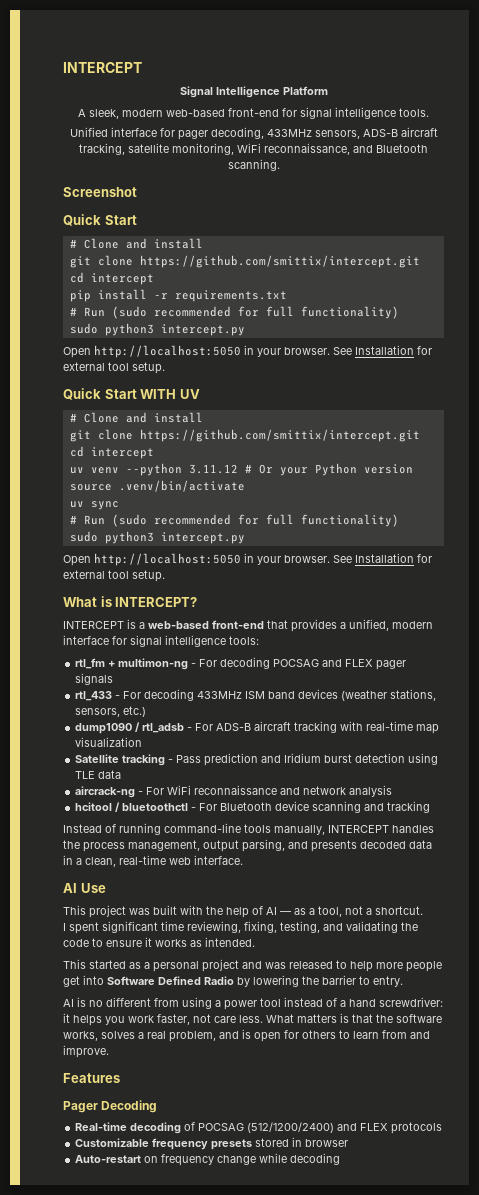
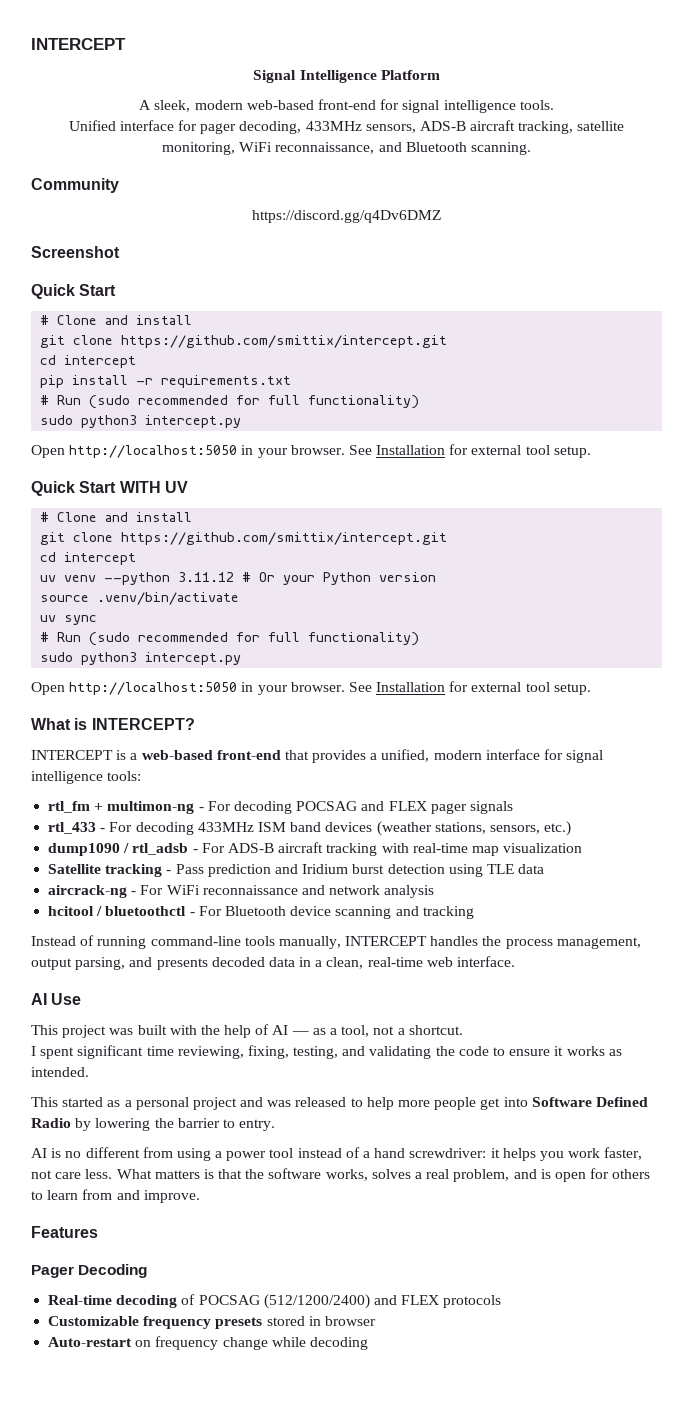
(280, 165) none -> [31,178,119,193] [252,210,441,223] // Community // https://discord.gg/q4Dv6DMZ

